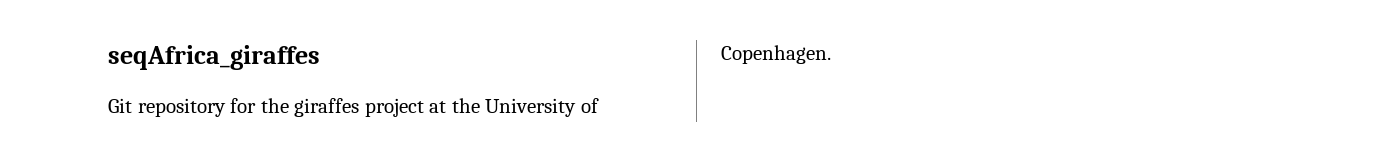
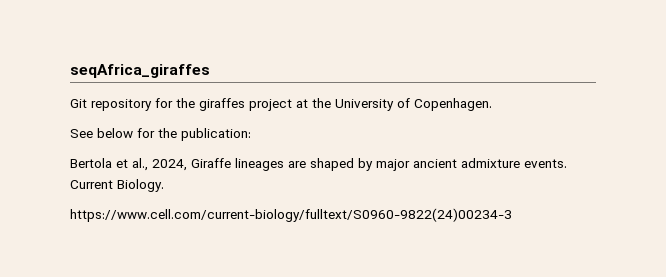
(831, 54) none -> [70,128,251,141] [70,158,567,171] [70,179,164,192] [70,208,512,222] // See below for the publication: // Bertola et al., 2024, Giraffe lineages are shaped by major ancient admixture events. Current Biology. // https://www.cell.com/current-biology/fulltext/S0960-9822(24)00234-3

